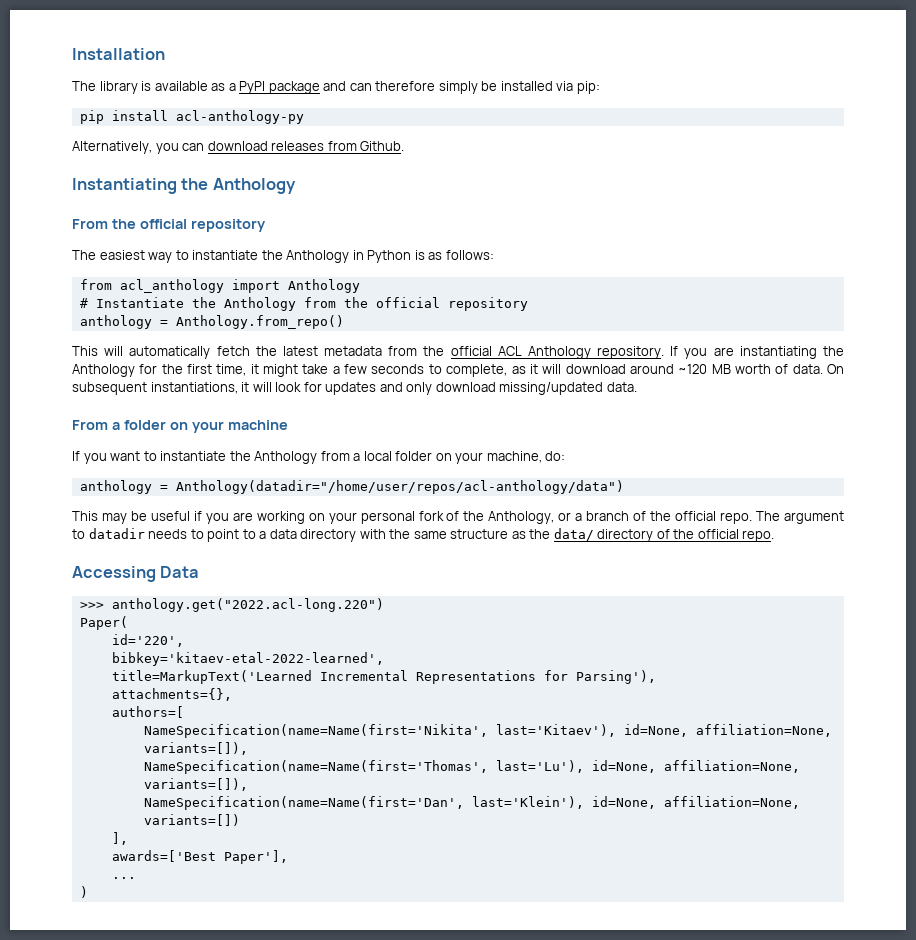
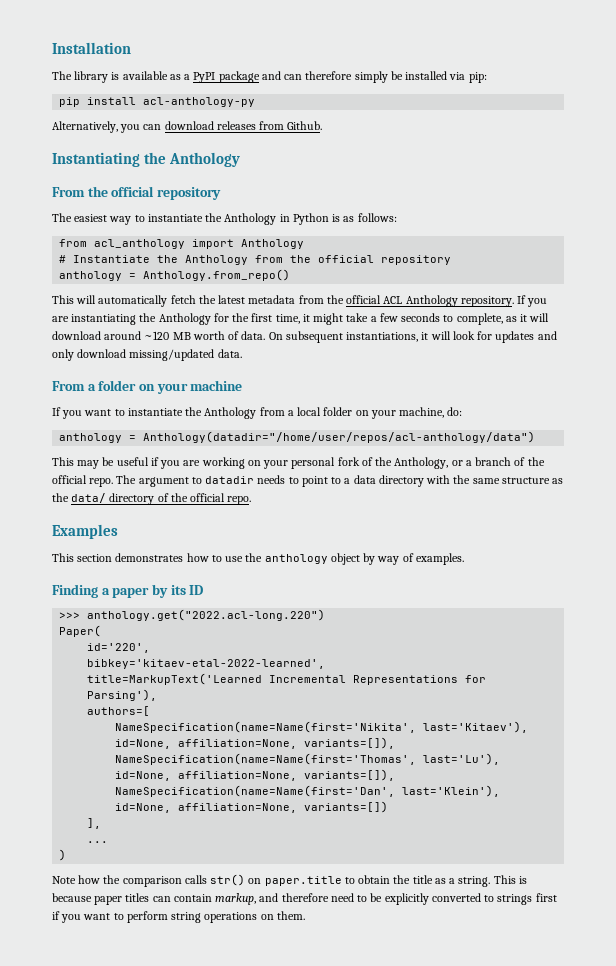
[72,566,200,582] Accessing Data -> [52,524,118,539] [52,553,464,565] [52,584,204,598] Examples // This section demonstrates how to use the anthology object by way of examples. // Finding a paper by its ID
[111,688,232,701] // attachments={}, -> (158, 695) none
[111,850,288,864] // awards=['Best Paper'], -> (102, 823) none
(88, 892) none -> [52,874,527,887] [52,893,557,905] [52,911,305,923] // Note how the comparison calls str() on paper.title to obtain the title as a string. This is because paper titles can contain markup, and therefore need to be explicitly converted to strings first if you want to perform string operations on them.

